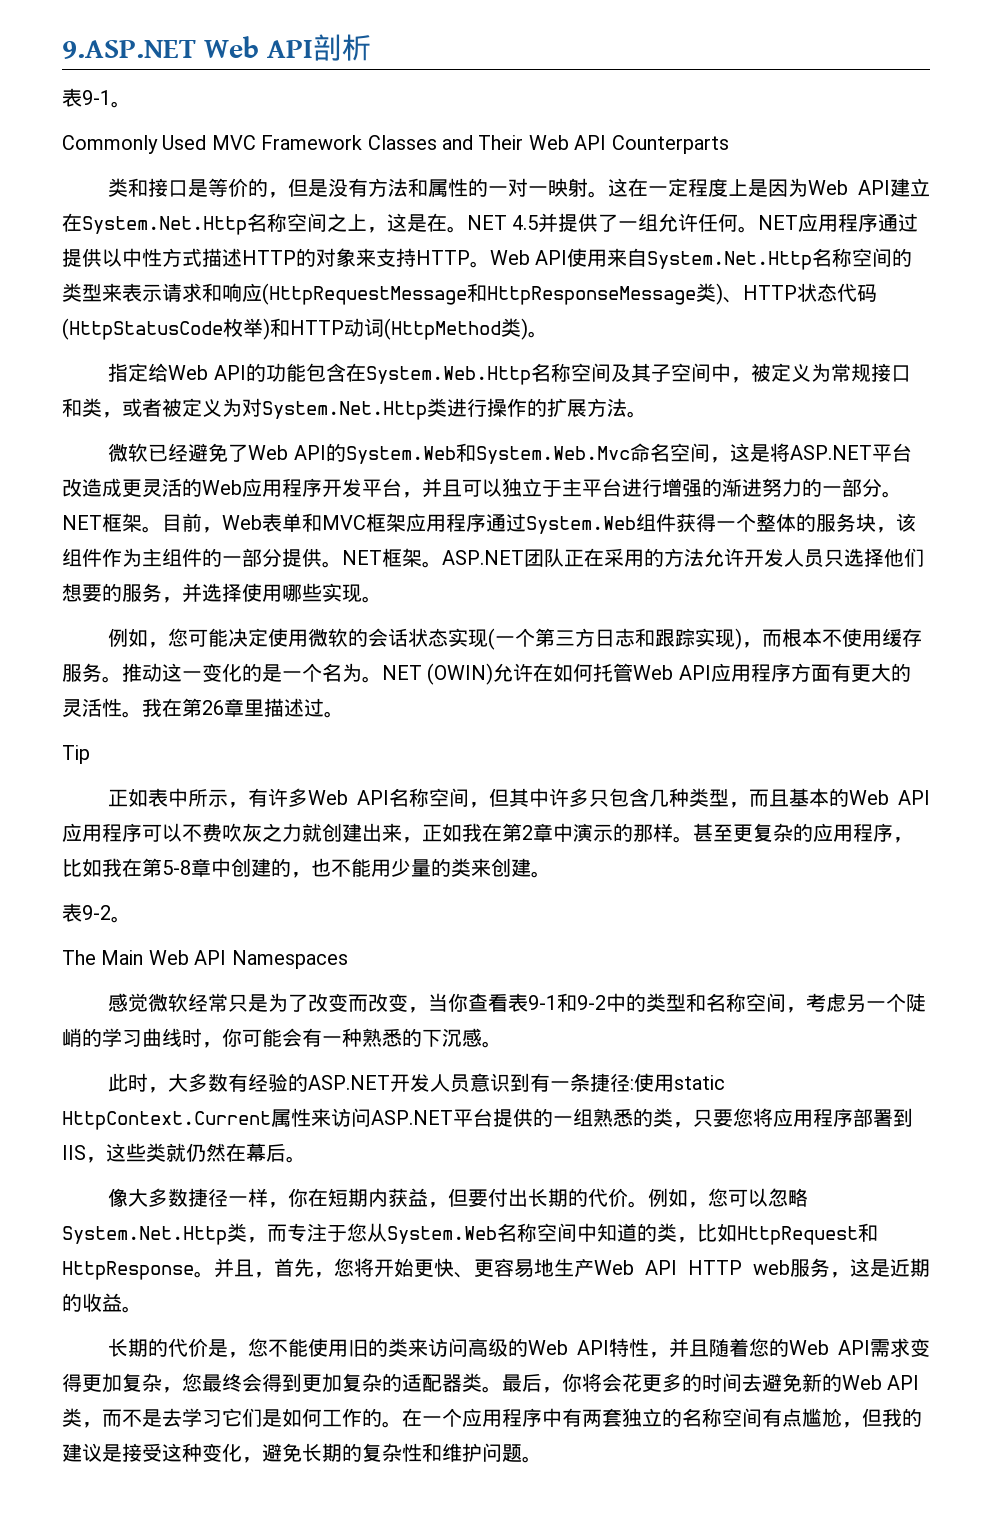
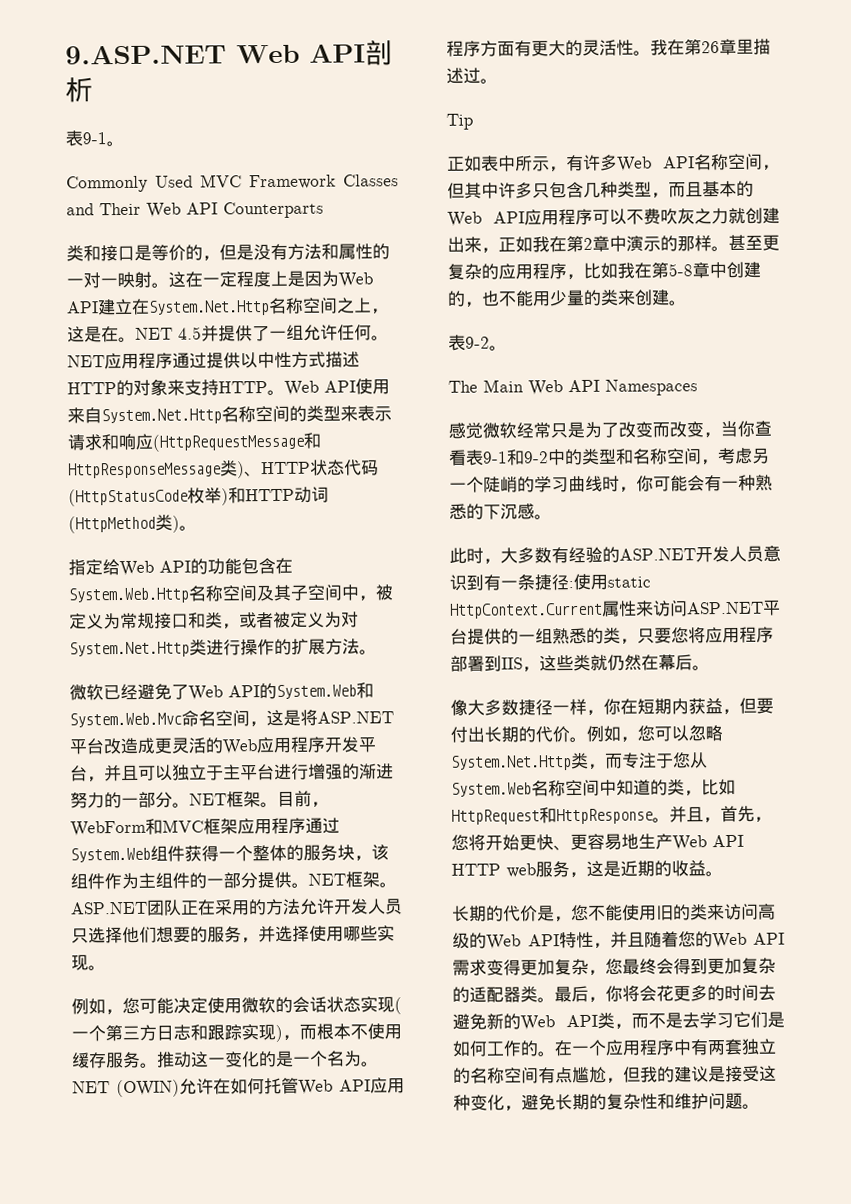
[222,513,302,532] Web表单 -> [70,820,146,837] WebForm

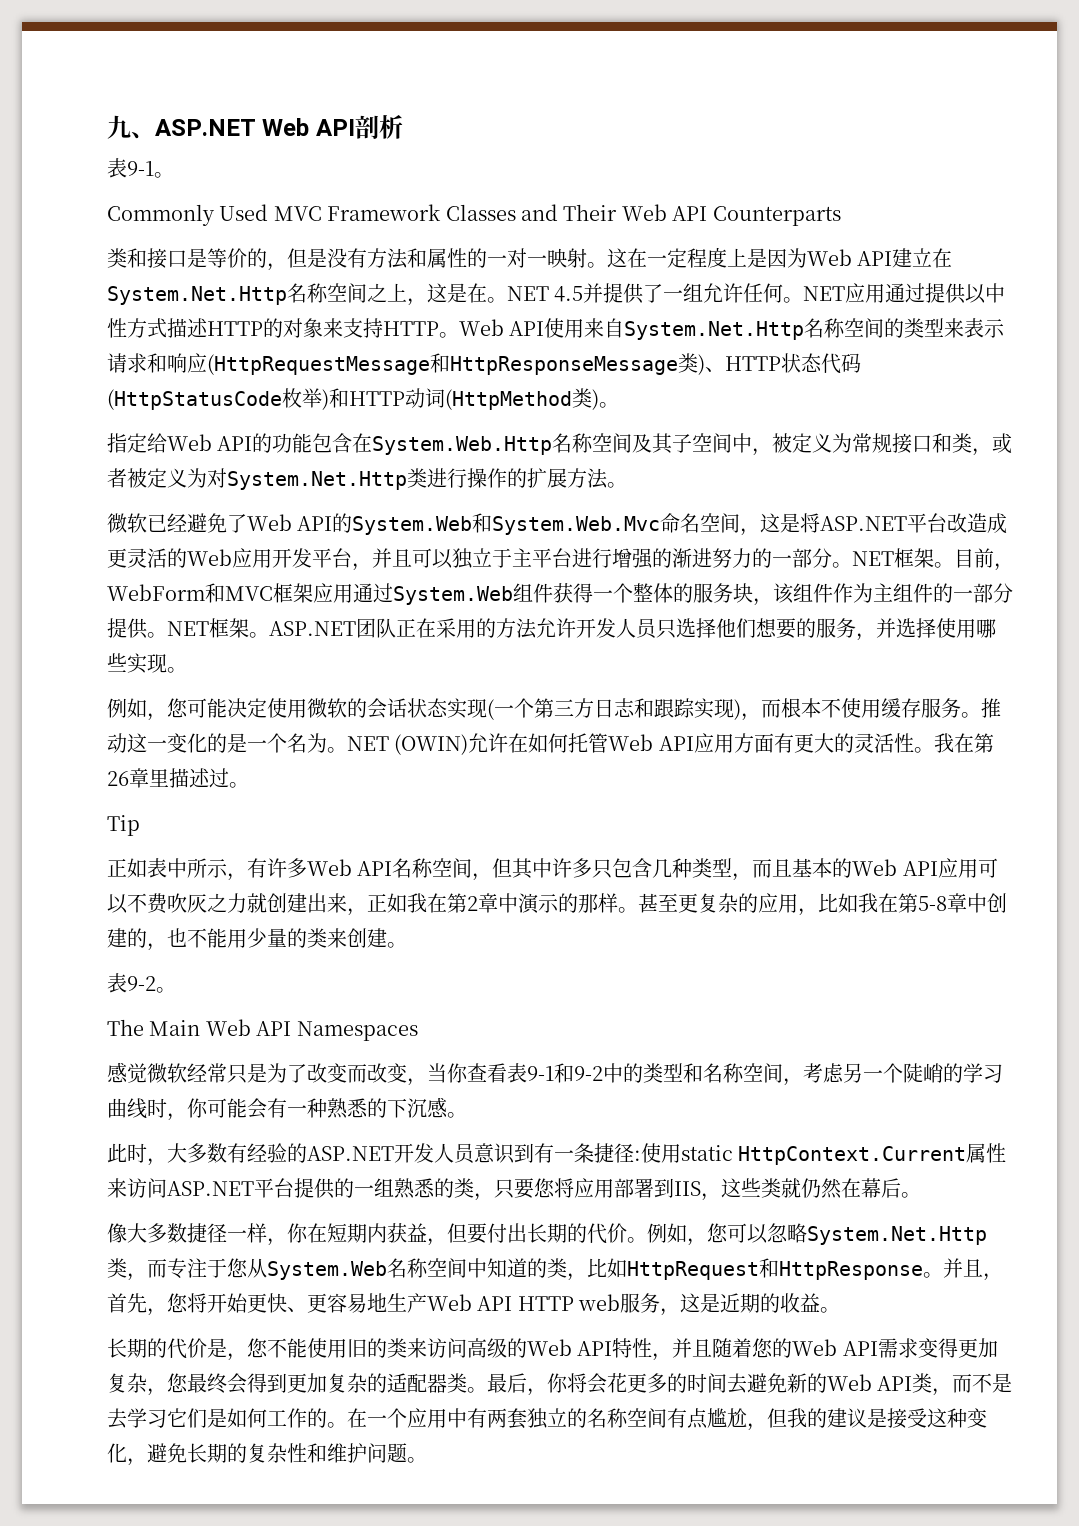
[65,44,227,65] 9.ASP.NET -> [107,115,256,139] 九、ASP.NET
[138,352,173,369] 程序 -> (886, 293) none
[290,736,325,753] 程序 -> (272, 558) none
[271,817,306,835] 程序 -> (353, 593) none
[446,40,481,57] 程序 -> (734, 743) none
[558,208,593,226] 程序 -> (978, 868) none
[532,263,567,280] 程序 -> (798, 903) none
[739,626,774,643] 程序 -> (614, 1188) none
[639,1039,675,1056] 程序 -> (447, 1418) none

